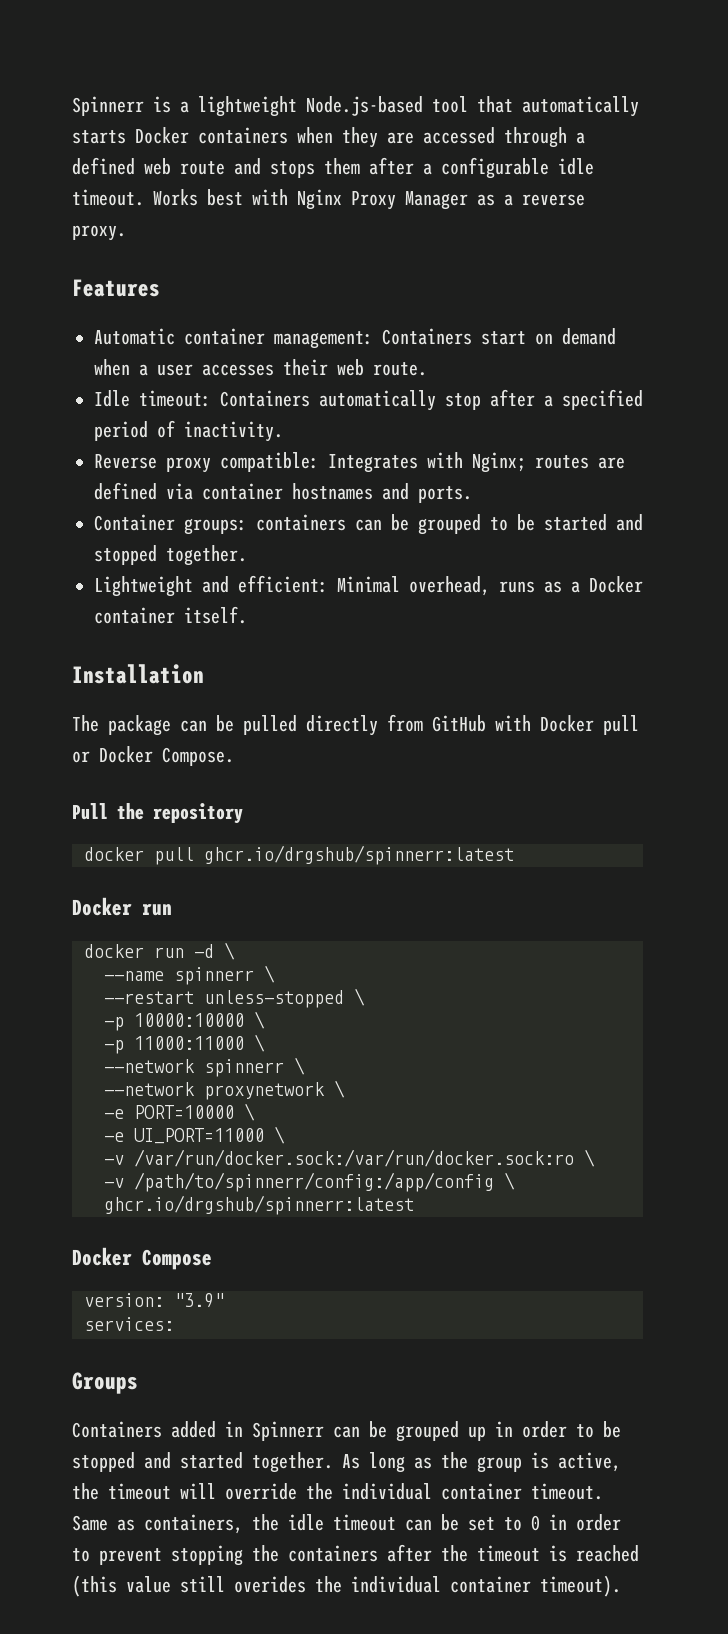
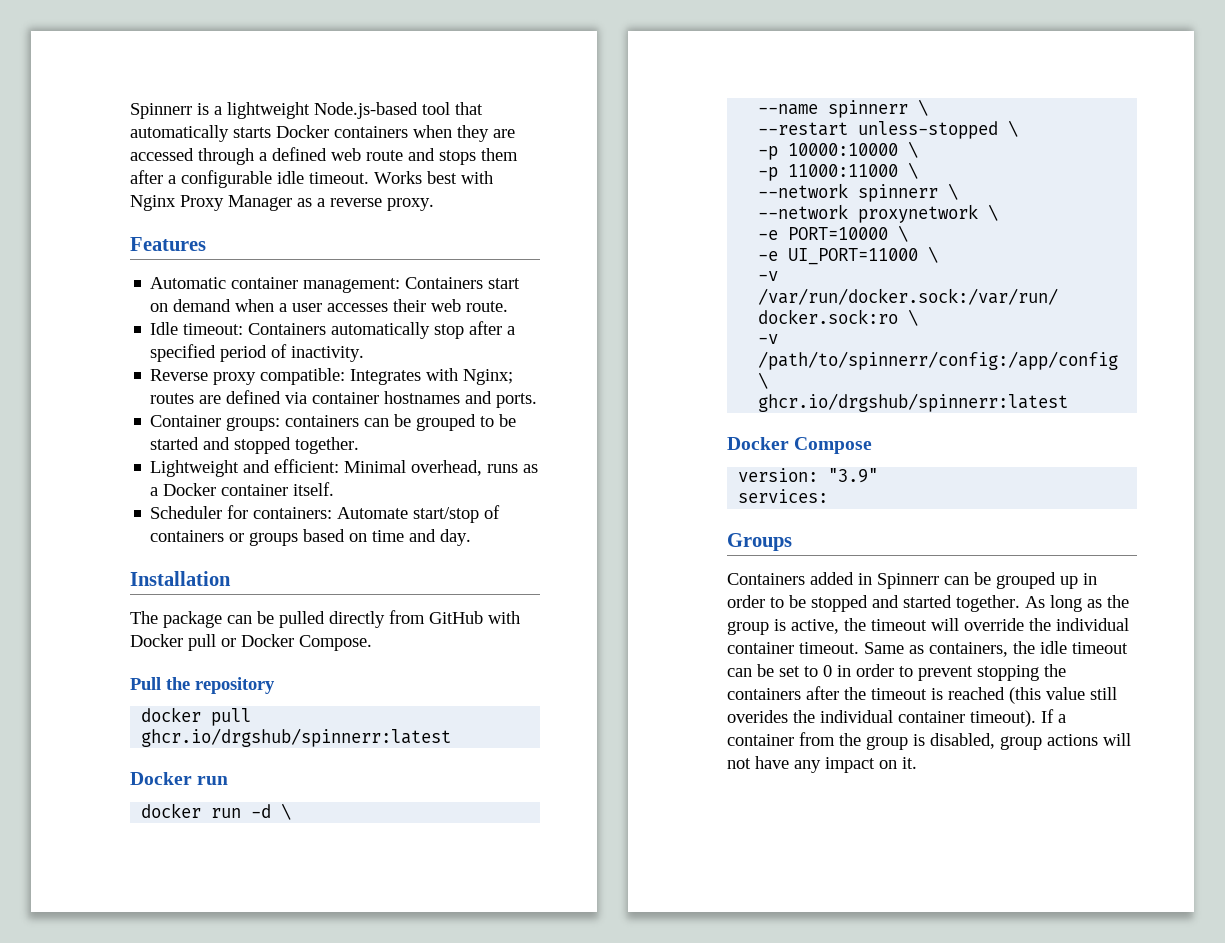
(247, 615) none -> [150,505,501,523] [150,529,472,546] // Scheduler for containers: Automate start/stop of containers or groups based on time and day.
(621, 1586) none -> [1041,709,1066,723] [727,732,1131,750] [727,756,917,773] If a container from the group is disabled, group actions will not have any impact on it.

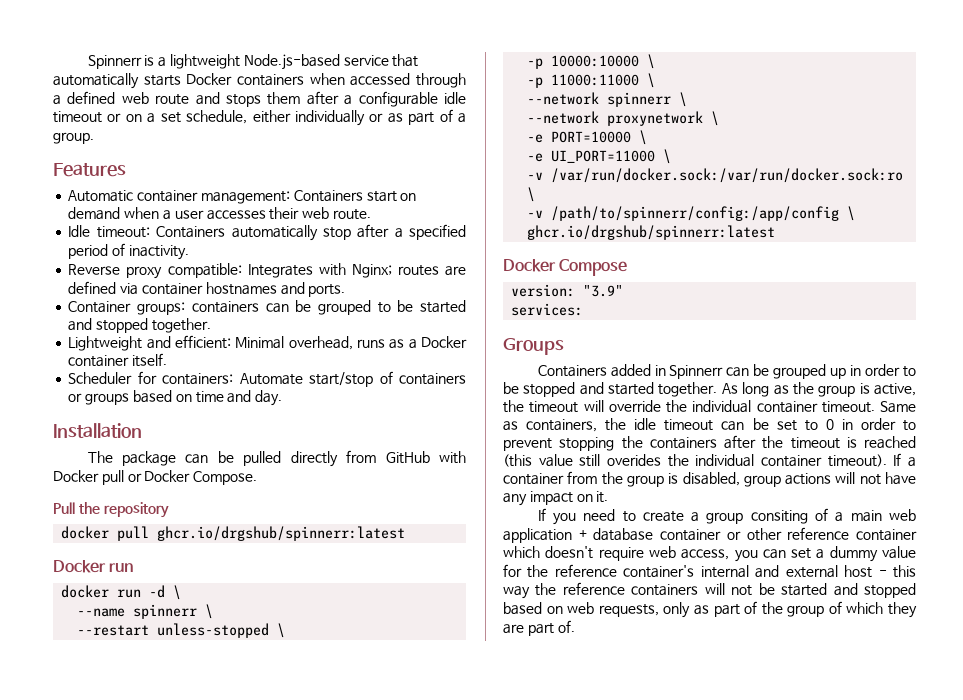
[422,102,450,115] tool -> [343,55,389,66] service
[457,125,515,142] they are -> (345, 79) none
[309,171,493,184] [130,195,434,211] timeout. Works best with Nginx Proxy Manager as a reverse proxy. -> [53,109,467,126] [53,132,94,144] timeout or on a set schedule, either individually or as part of a group.
(917, 763) none -> [537,508,916,525] [503,527,917,543] [503,546,916,562] [503,564,916,578] [503,582,917,599] [503,601,917,618] [503,620,575,636] // If you need to create a group consiting of a main web application + database container or other reference container which doesn't require web access, you can set a dummy value for the reference container's internal and external host - this way the reference containers will not be started and stopped based on web requests, only as part of the group of which they are part of.

